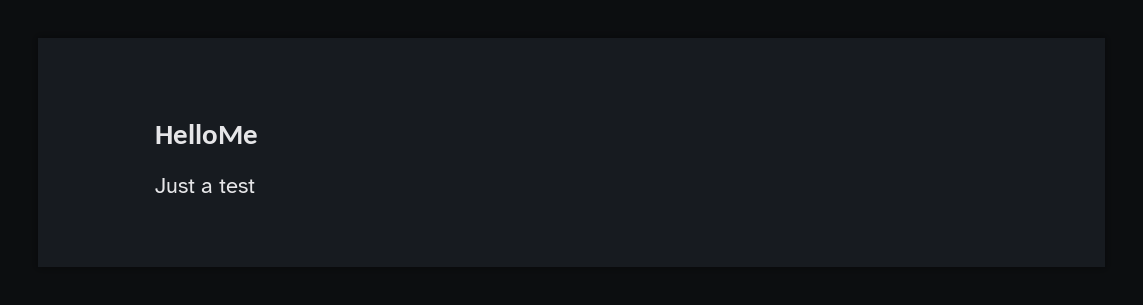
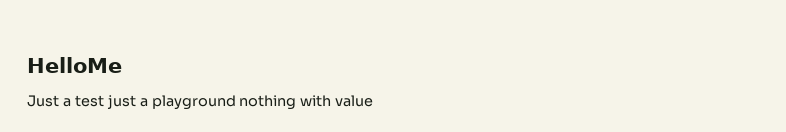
(255, 186) none -> [106,95,374,110] just a playground nothing with value

